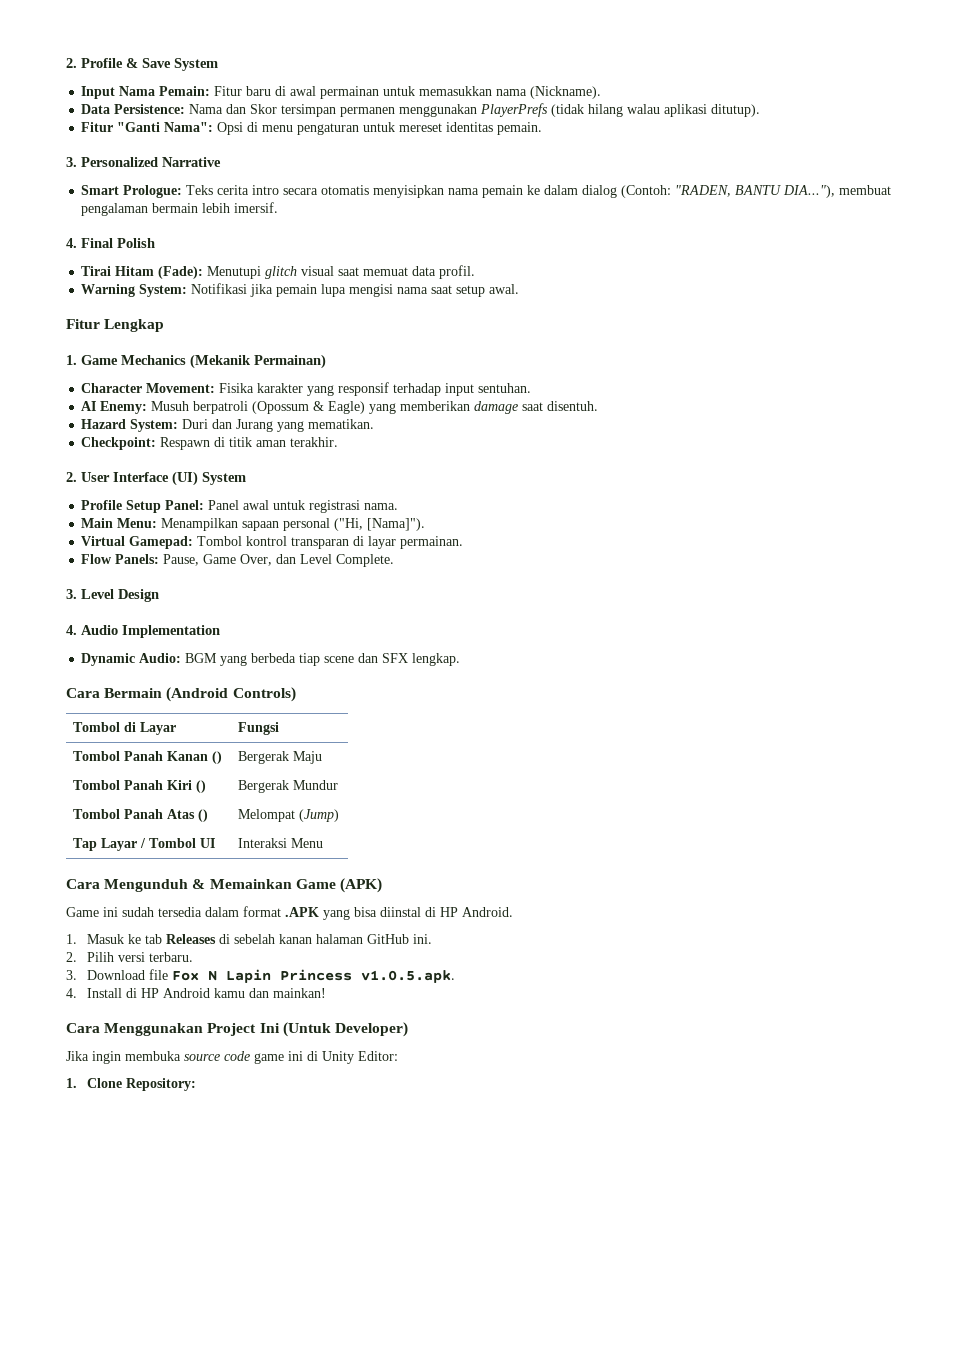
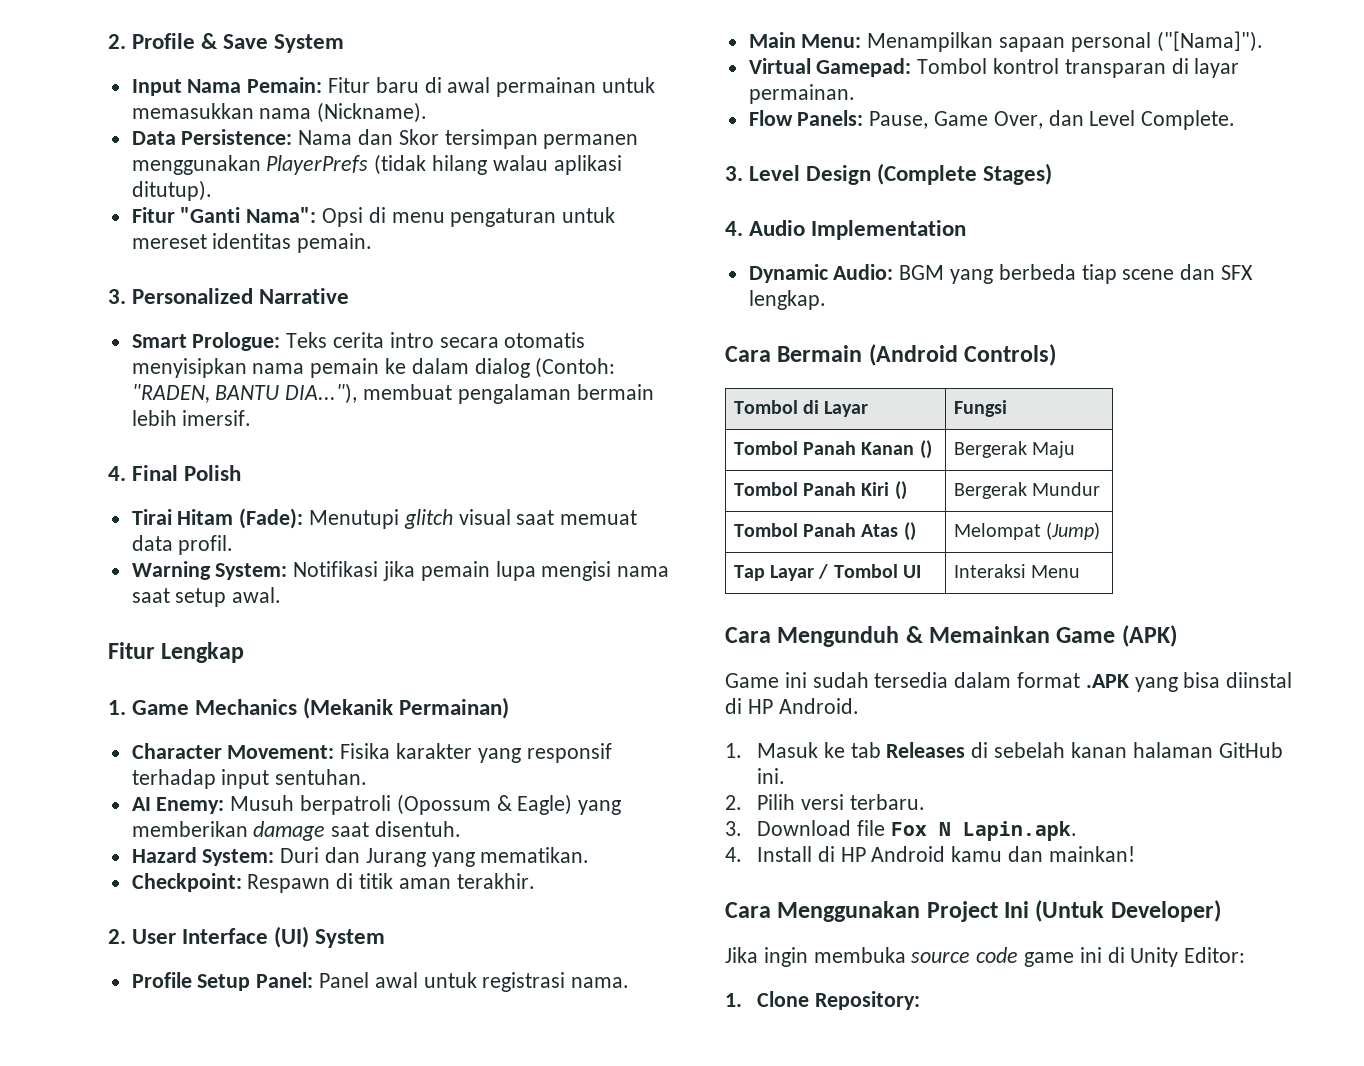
[334,518,426,531] ("Hi, [Nama]"). -> [1156,31,1263,52] ("[Nama]").
(159, 595) none -> [877,163,1053,185] (Complete Stages)
[225,969,455,983] Lapin Princess v1.0.5.apk. -> [962,821,1077,841] Lapin.apk.

